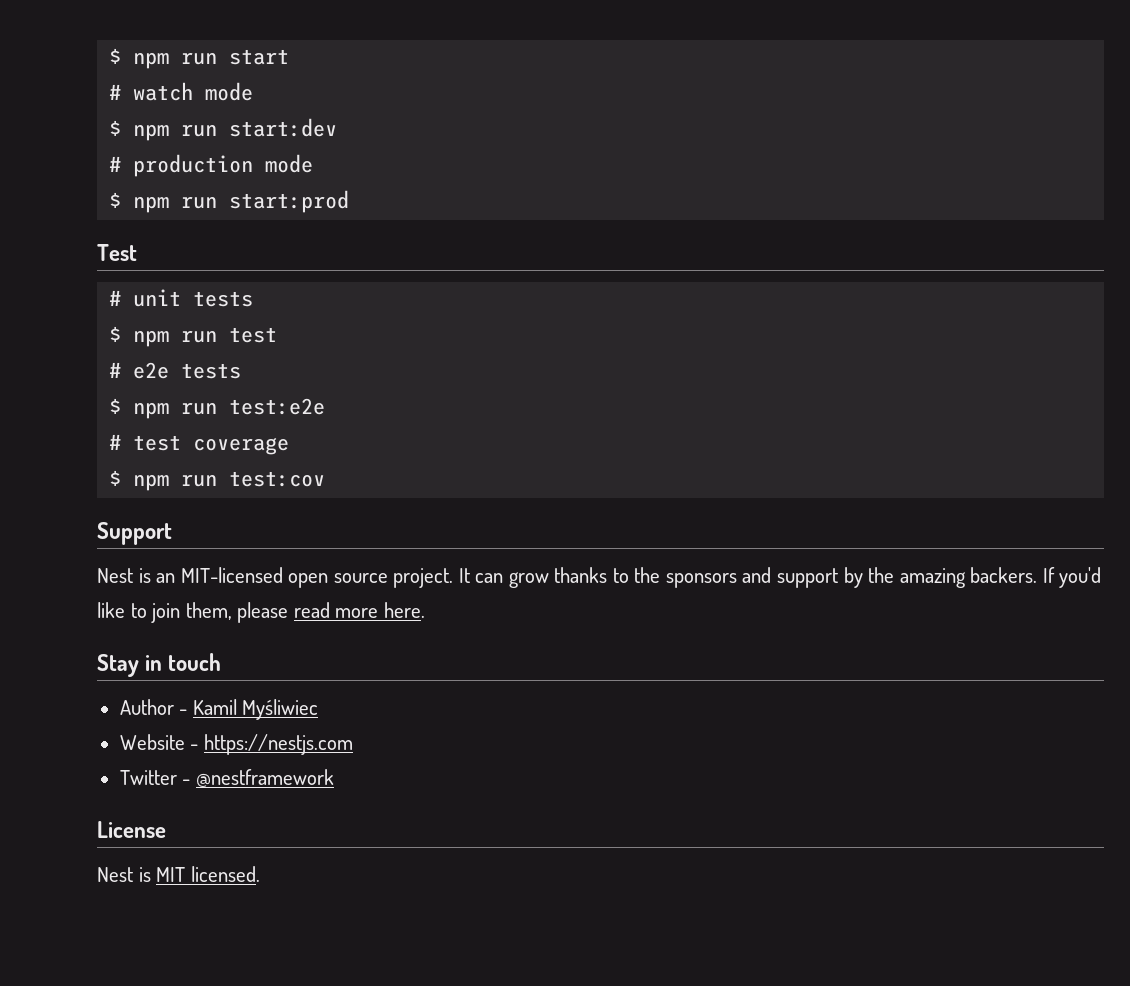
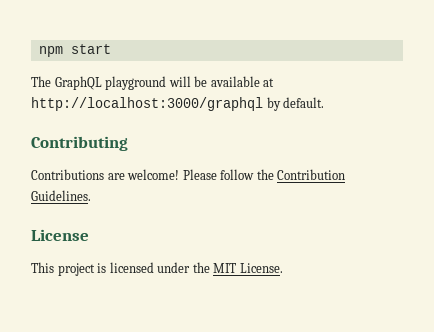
[109,48,290,69] [109,82,254,101] [109,118,338,141] [109,154,314,177] [109,190,350,213] [97,244,137,261] [109,289,254,307] [109,326,278,347] [109,362,242,379] [109,398,326,419] [109,434,290,455] [109,470,326,491] [97,522,172,545] [97,567,1102,588] [97,602,425,623] [97,653,222,677] [119,699,319,720] [119,734,353,755] [119,769,334,787] [97,821,166,838] [97,866,260,882] $ npm run start // # watch mode // $ npm run start:dev // # production mode // $ npm run start:prod // Test // # unit tests // $ npm run test // # e2e tests // $ npm run test:e2e // # test coverage // $ npm run test:cov // Support // Nest is an MIT-licensed open source project. It can grow thanks to the sponsors and support by the amazing backers. If you'd like to join them, please read more here. // Stay in touch // Author - Kamil Myśliwiec // Website - https://nestjs.com // Twitter - @nestframework // License // Nest is MIT licensed. -> [38,44,111,57] [31,76,275,90] [31,97,325,111] [31,136,128,151] [31,169,346,180] [31,190,91,201] [31,229,89,241] [31,262,283,276] npm start // The GraphQL playground will be available at http://localhost:3000/graphql by default. // Contributing // Contributions are welcome! Please follow the Contribution Guidelines. // License // This project is licensed under the MIT License.

